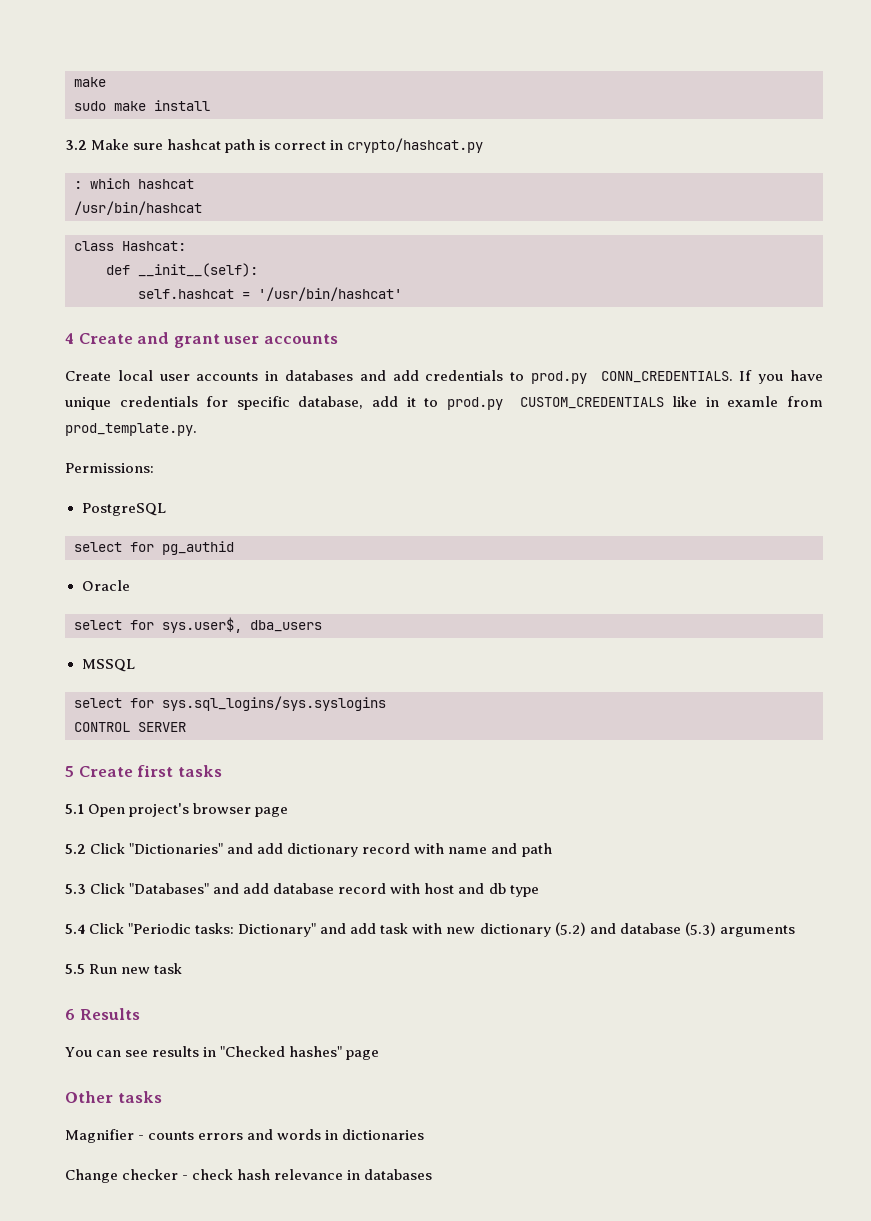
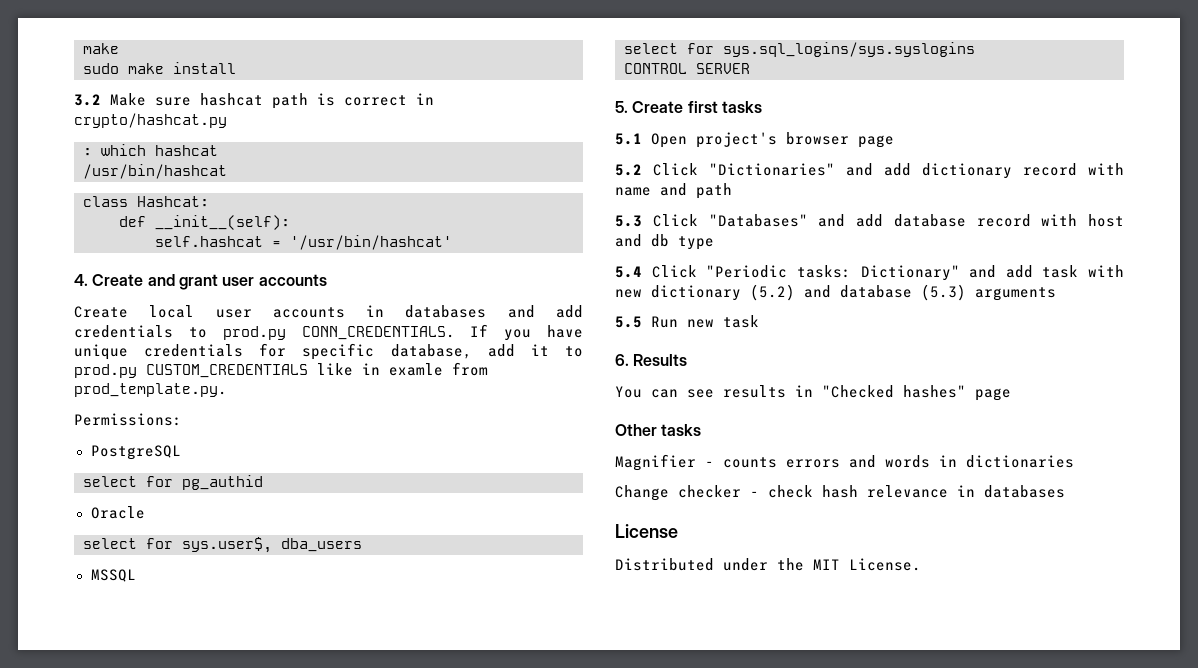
[65,333,74,344] 4 -> [74,274,88,286] 4.
[65,766,74,777] 5 -> [615,101,628,113] 5.
[65,1009,75,1020] 6 -> [615,354,629,366] 6.
(433, 1174) none -> [615,524,678,538] [615,558,921,571] // License // Distributed under the MIT License.

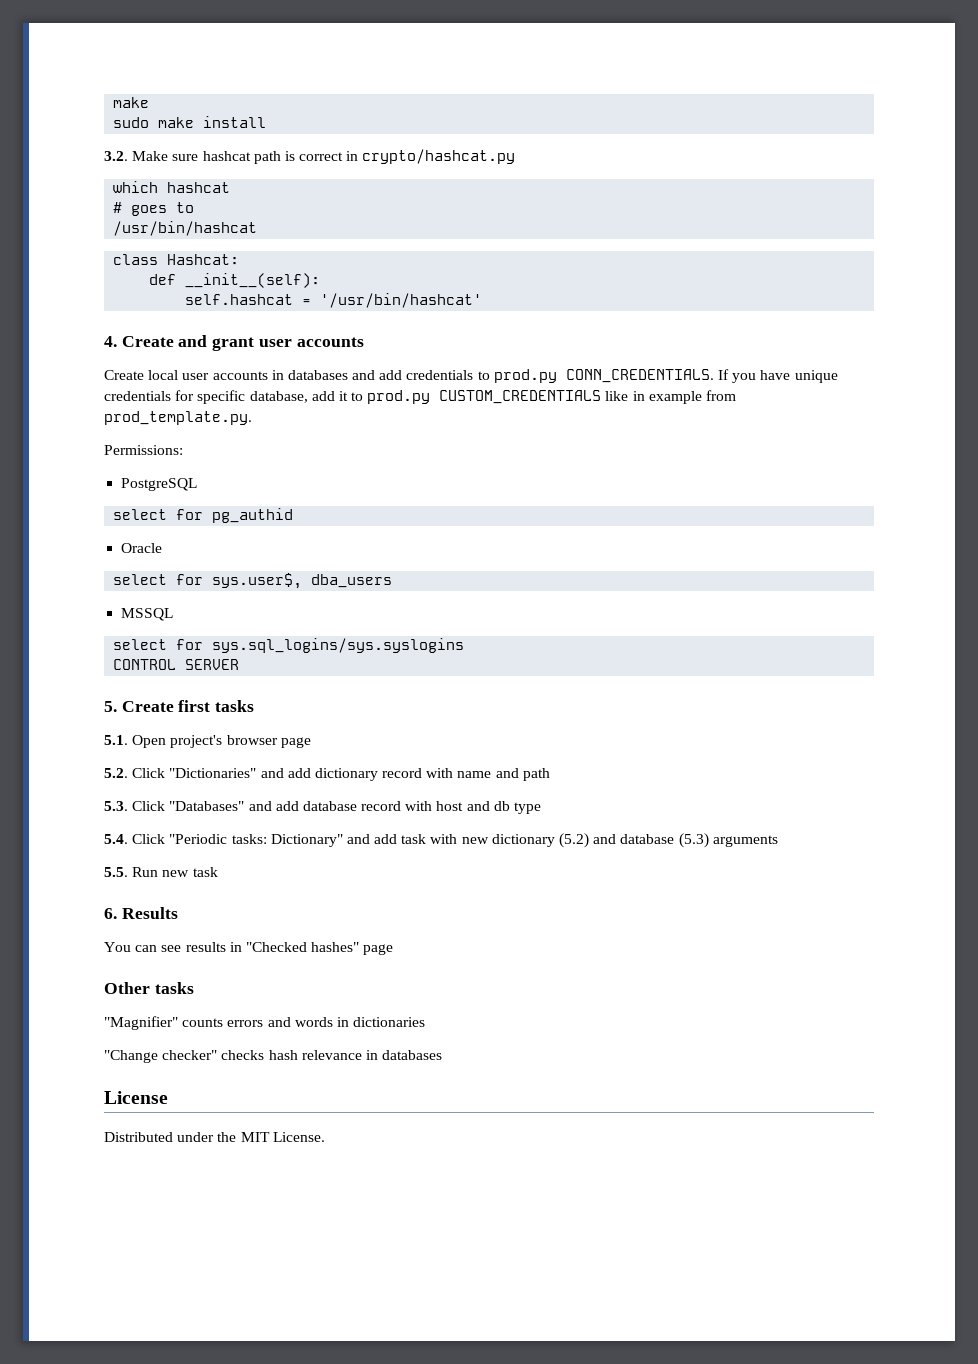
[74,94,101,106] 3.2 -> [104,151,128,161] 3.2.
[83,148,92,156] : -> (516, 156) none
(218, 150) none -> [113,202,195,216] // # goes to
[389,363,443,376] examle -> [648,391,702,404] example
[615,133,642,145] 5.1 -> [104,735,128,745] 5.1.
[615,164,642,176] 5.2 -> [104,768,128,778] 5.2.
[615,215,642,227] 5.3 -> [104,801,128,811] 5.3.
[615,266,642,278] 5.4 -> [104,834,128,844] 5.4.
[615,316,642,328] 5.5 -> [104,867,128,877] 5.5.
[615,454,714,471] Magnifier - -> [104,1016,178,1030] "Magnifier"
[615,485,813,501] Change checker - check -> [104,1050,265,1063] "Change checker" checks

